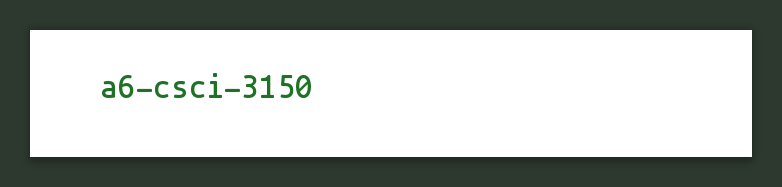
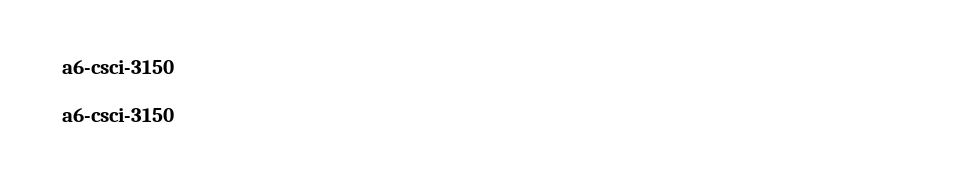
[100,73,313,98] a6-csci-3150 -> [62,60,174,74] [62,108,174,122] a6-csci-3150 // a6-csci-3150

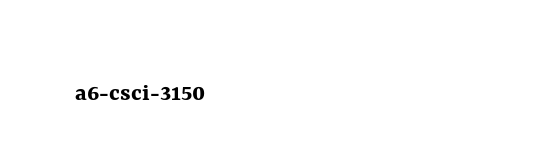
[62,60,174,74] [62,108,174,122] a6-csci-3150 // a6-csci-3150 -> [75,85,205,100] a6-csci-3150

